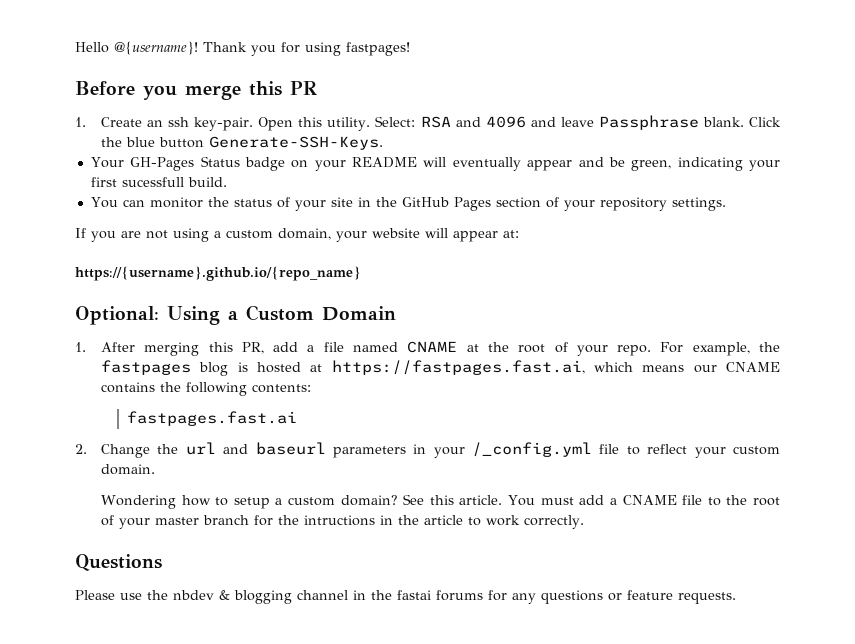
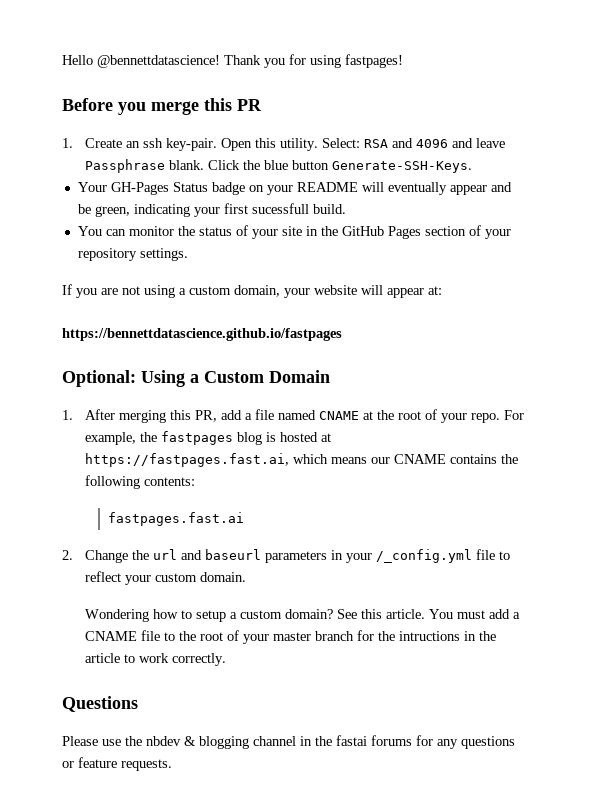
[114,41,198,55] @{username}! -> [97,55,220,68] @bennettdatascience!
[75,266,361,281] https://{username}.github.io/{repo_name} -> [62,328,342,341] https://bennettdatascience.github.io/fastpages

